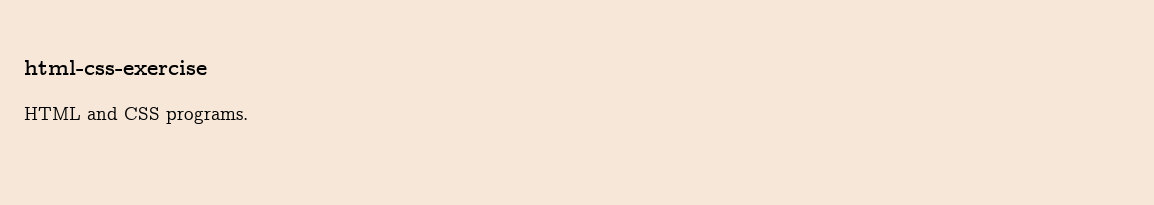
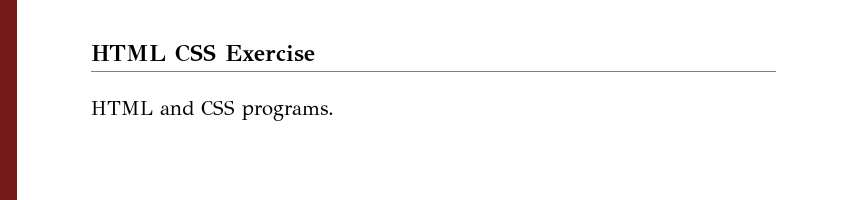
[24,60,207,75] html-css-exercise -> [91,44,315,62] HTML CSS Exercise

